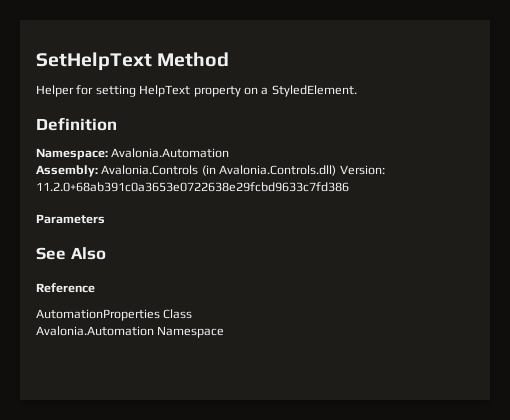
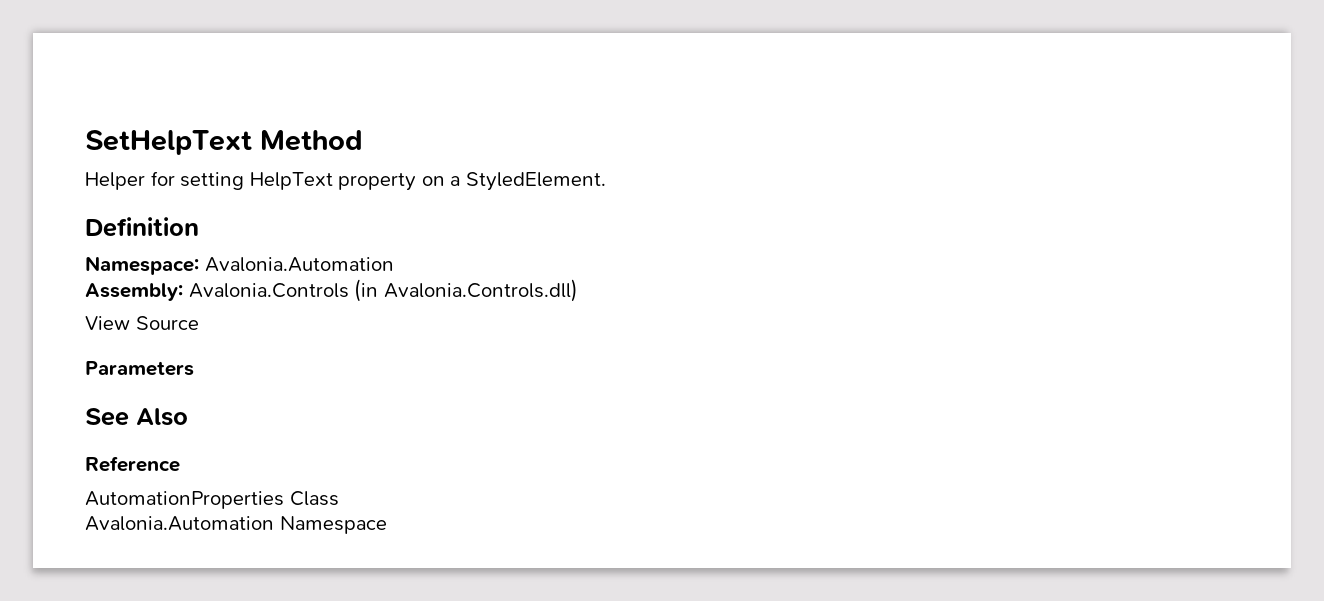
[339,165,385,175] [36,182,349,192] Version: 11.2.0+68ab391c0a3653e0722638e29fcbd9633c7fd386 -> [85,316,199,330] // View Source

